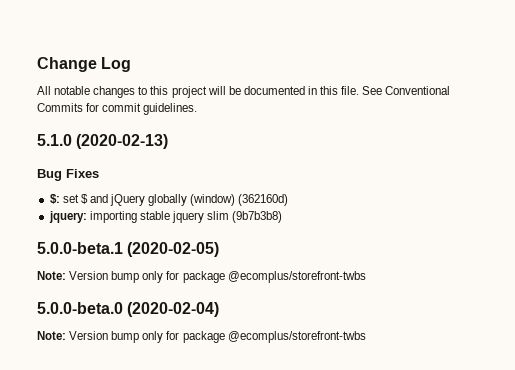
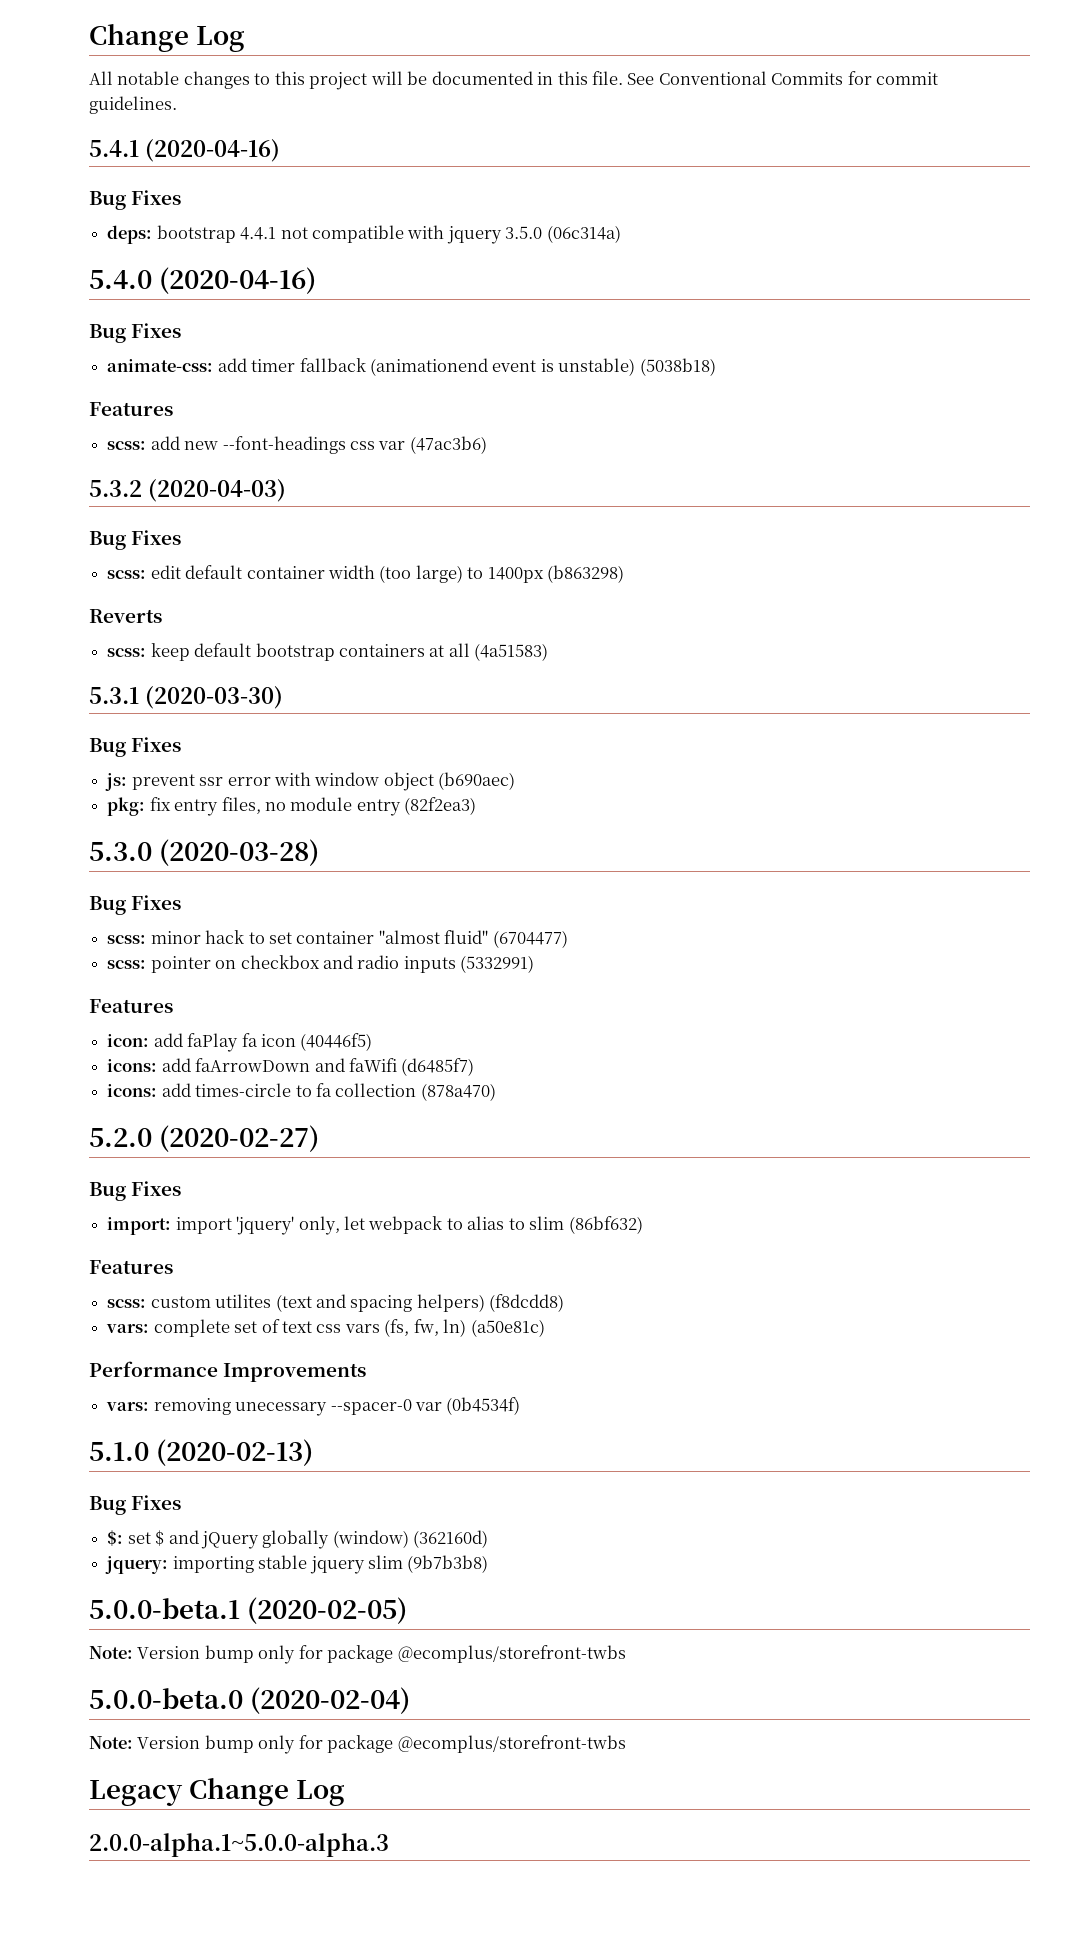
(198, 109) none -> [89,139,280,162] [89,190,182,210] [107,225,621,244] [89,267,317,294] [89,323,182,343] [107,358,716,376] [89,402,173,416] [107,436,487,454] [89,479,286,502] [89,530,182,550] [107,565,625,583] [89,609,162,623] [107,643,549,661] [89,686,283,709] [89,737,182,757] [105,772,516,791] [107,797,477,816] [89,839,320,866] [89,895,182,915] [107,930,568,948] [107,955,535,973] [89,999,173,1013] [107,1033,373,1052] [107,1058,475,1076] [107,1083,496,1101] [89,1125,320,1152] [89,1181,182,1201] [107,1216,643,1235] [89,1260,173,1274] [107,1294,565,1312] [106,1319,545,1337] [89,1361,367,1382] [106,1397,521,1416] // 5.4.1 (2020-04-16) // Bug Fixes // deps: bootstrap 4.4.1 not compatible with jquery 3.5.0 (06c314a) // 5.4.0 (2020-04-16) // Bug Fixes // animate-css: add timer fallback (animationend event is unstable) (5038b18) // Features // scss: add new --font-headings css var (47ac3b6) // 5.3.2 (2020-04-03) // Bug Fixes // scss: edit default container width (too large) to 1400px (b863298) // Reverts // scss: keep default bootstrap containers at all (4a51583) // 5.3.1 (2020-03-30) // Bug Fixes // js: prevent ssr error with window object (b690aec) // pkg: fix entry files, no module entry (82f2ea3) // 5.3.0 (2020-03-28) // Bug Fixes // scss: minor hack to set container "almost fluid" (6704477) // scss: pointer on checkbox and radio inputs (5332991) // Features // icon: add faPlay fa icon (40446f5) // icons: add faArrowDown and faWifi (d6485f7) // icons: add times-circle to fa collection (878a470) // 5.2.0 (2020-02-27) // Bug Fixes // import: import 'jquery' only, let webpack to alias to slim (86bf632) // Features // scss: custom utilites (text and spacing helpers) (f8dcdd8) // vars: complete set of text css vars (fs, fw, ln) (a50e81c) // Performance Improvements // vars: removing unecessary --spacer-0 var (0b4534f)
(366, 337) none -> [89,1778,346,1806] [89,1833,389,1857] // Legacy Change Log // 2.0.0-alpha.1~5.0.0-alpha.3

